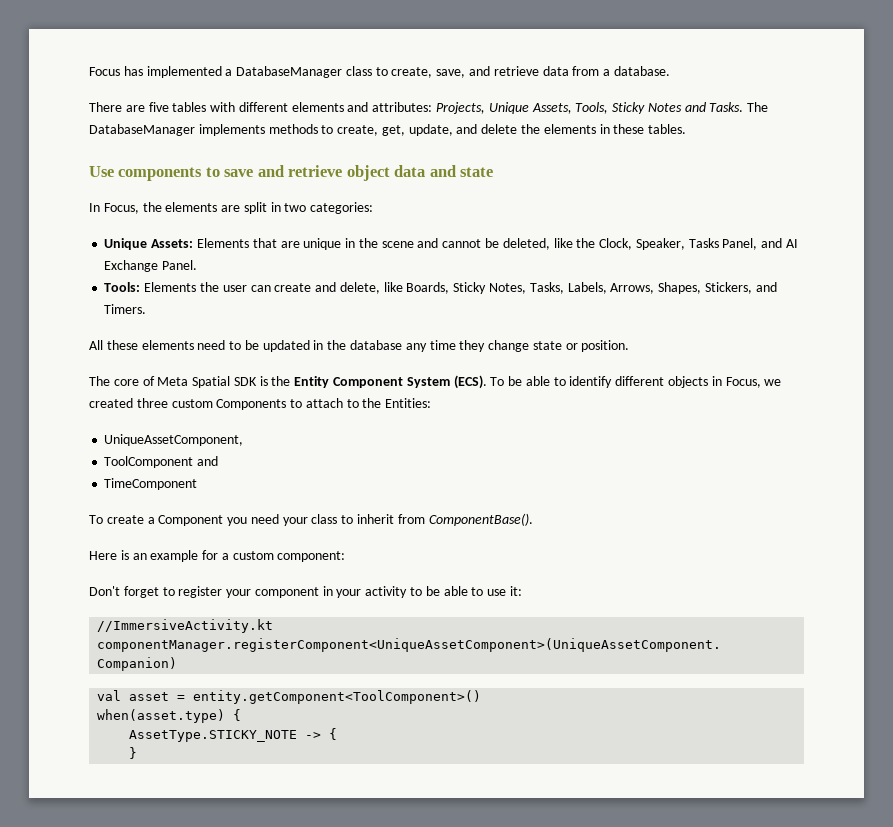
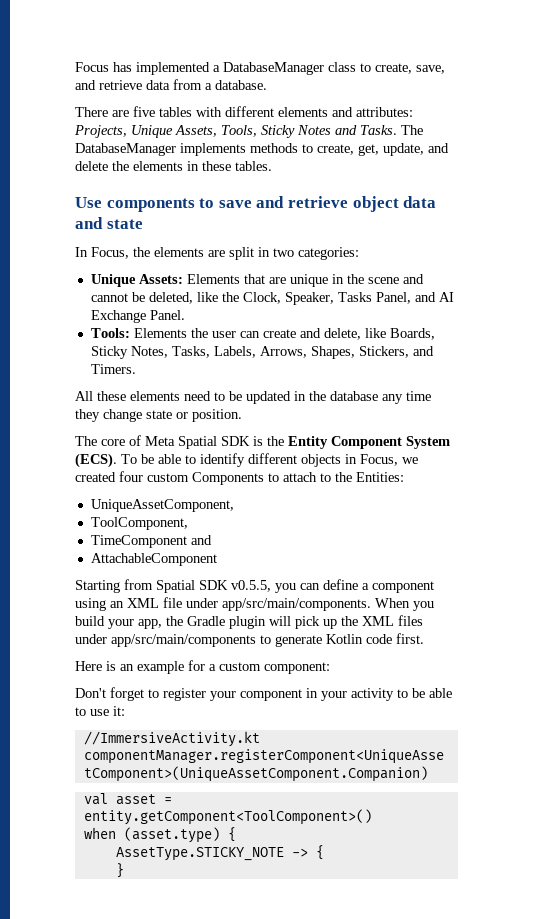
[136,398,168,408] three -> [119,471,143,482] four
[104,456,194,468] ToolComponent -> [90,517,188,530] [90,535,187,548] ToolComponent, // TimeComponent
[104,478,198,490] [89,513,533,526] TimeComponent // To create a Component you need your class to inherit from ComponentBase(). -> [90,553,217,566] [75,579,434,593] [75,597,434,611] [75,615,423,629] [75,633,424,647] AttachableComponent // Starting from Spatial SDK v0.5.5, you can define a component using an XML file under app/src/main/components. When you build your app, the Gradle plugin will pick up the XML files under app/src/main/components to generate Kotlin code first.
[97,709,226,723] when(asset.type) -> [83,827,220,843] when (asset.type)

